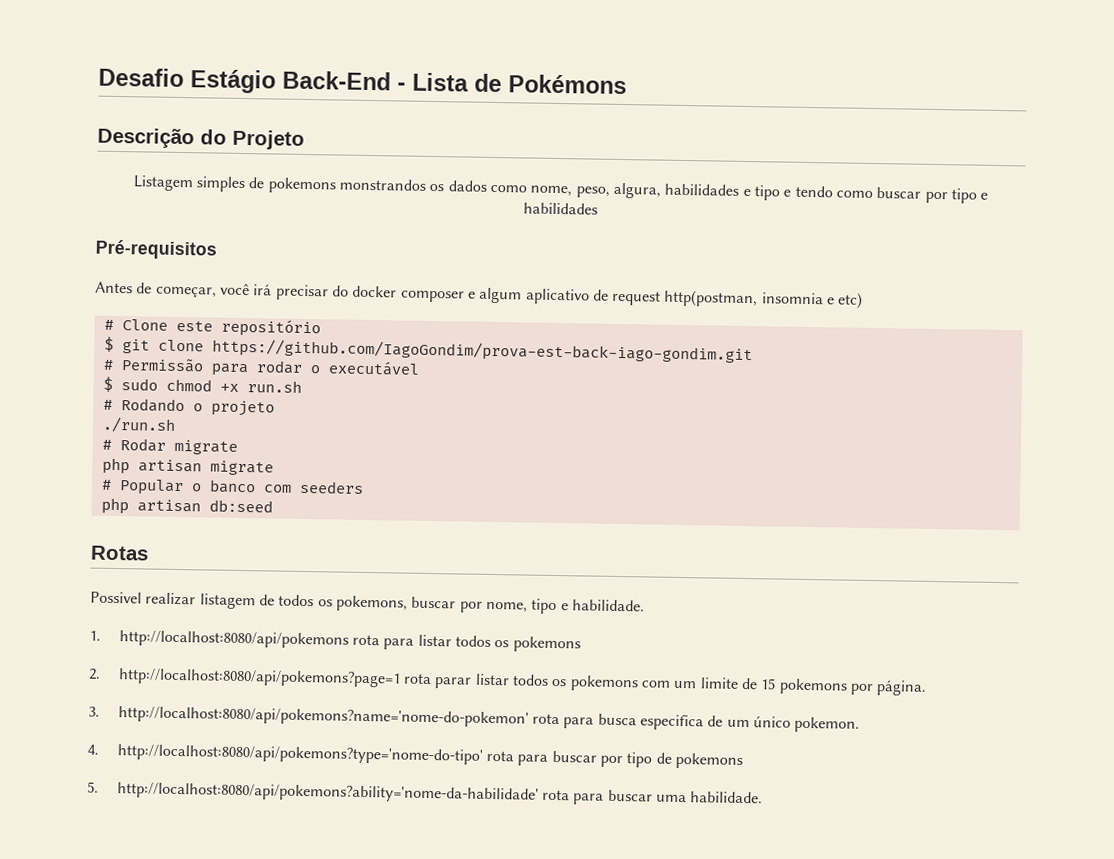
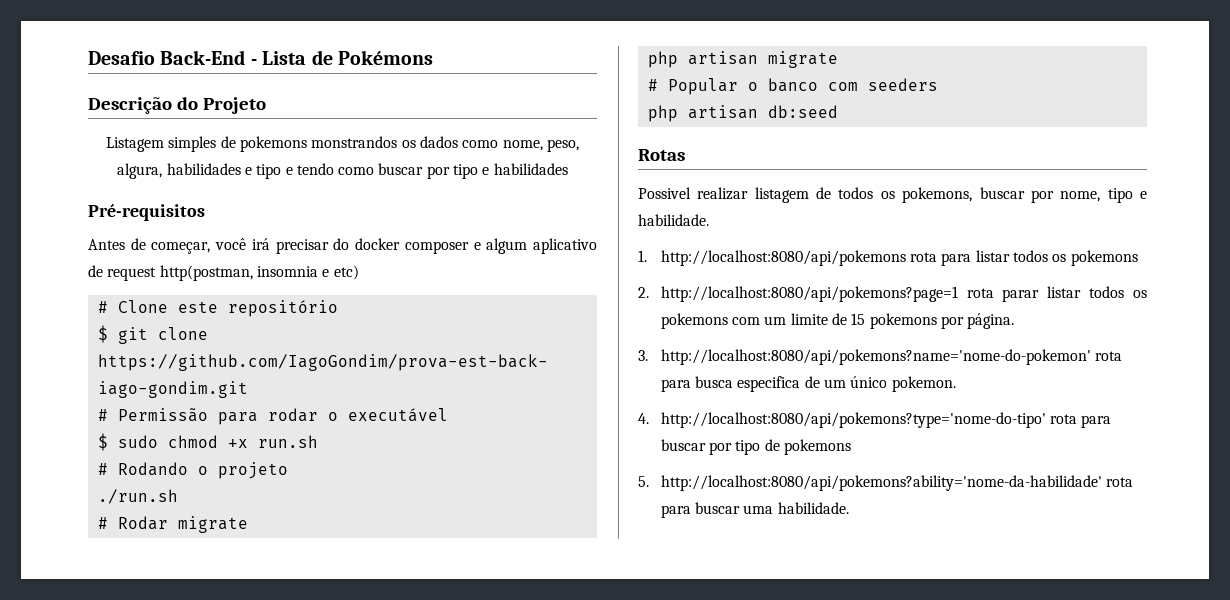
[190,69,276,94] Estágio -> (155, 58) none

